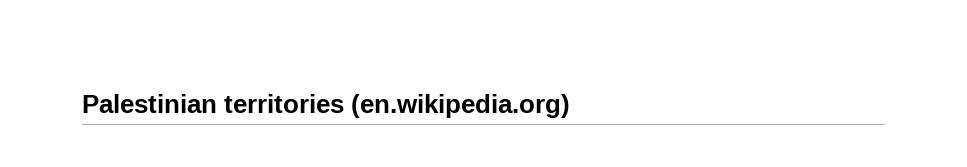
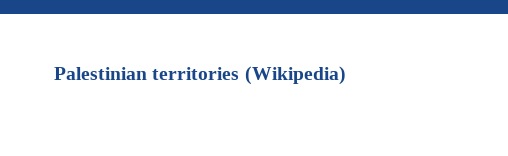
[351,94,571,118] (en.wikipedia.org) -> [244,66,346,85] (Wikipedia)

